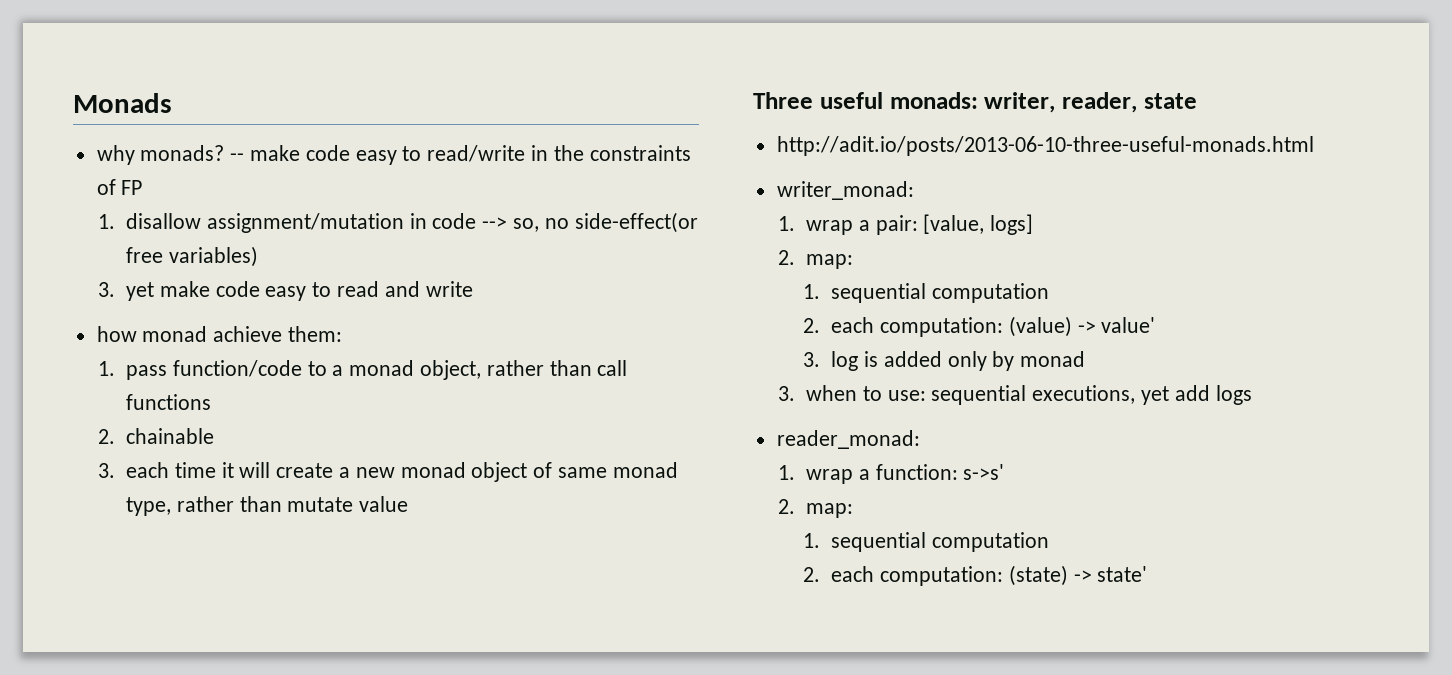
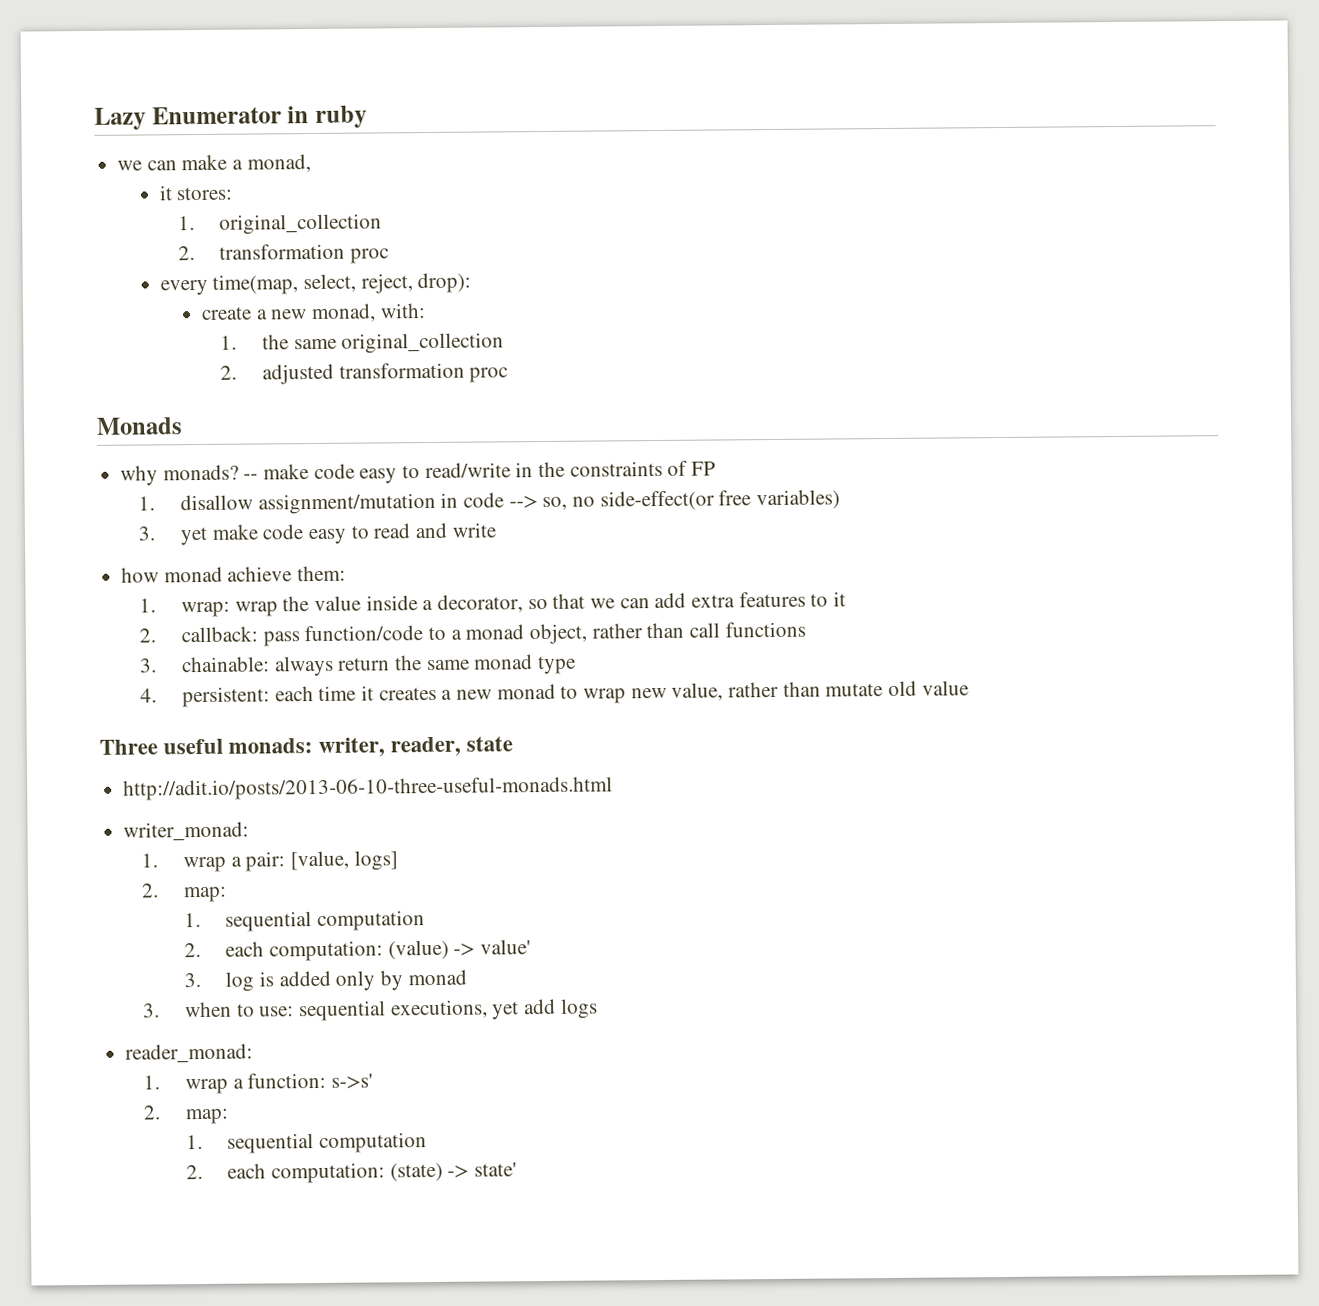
(73, 103) none -> [94,105,367,130] [117,154,311,173] [158,185,234,201] [177,213,383,235] [177,243,390,264] [159,272,472,296] [201,303,426,323] [220,332,505,354] [220,362,509,385] Lazy Enumerator in ruby // we can make a monad, // it stores: // 1. original_collection // 2. transformation proc // every time(map, select, reject, drop): // create a new monad, with: // 1. the same original_collection // 2. adjusted transformation proc //
(116, 368) none -> [180,591,847,618] [139,626,258,643] wrap: wrap the value inside a decorator, so that we can add extra features to it // 2. callback:
[98,428,214,444] [98,463,116,478] 2. chainable // 3. -> [140,654,576,677] [140,686,270,708] 3. chainable: always return the same monad type // 4. persistent:
[239,462,334,478] will create -> [378,686,437,701] creates
[471,462,678,482] [125,497,171,516] object of same monad type, -> [560,682,724,704] to wrap new value,
(354, 504) none -> [888,680,918,697] old

